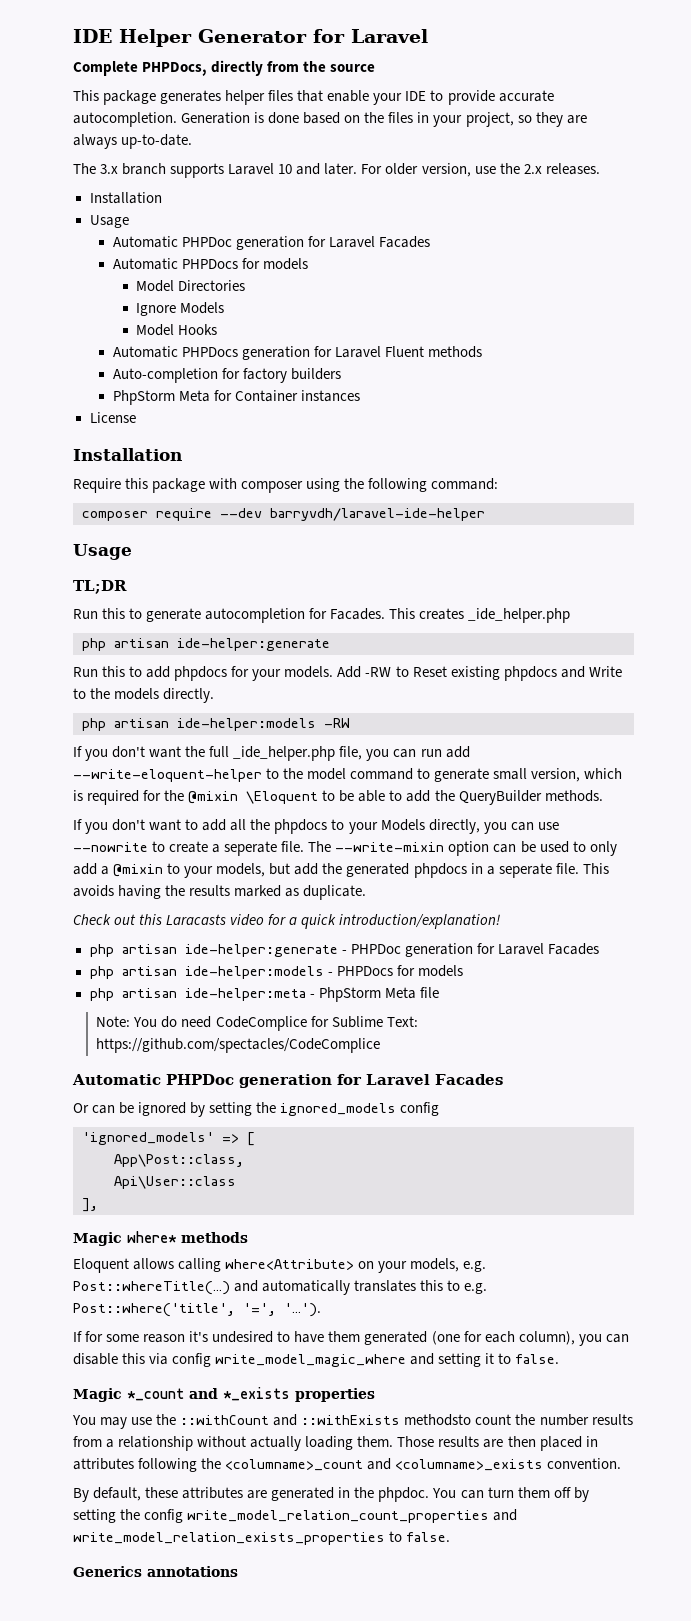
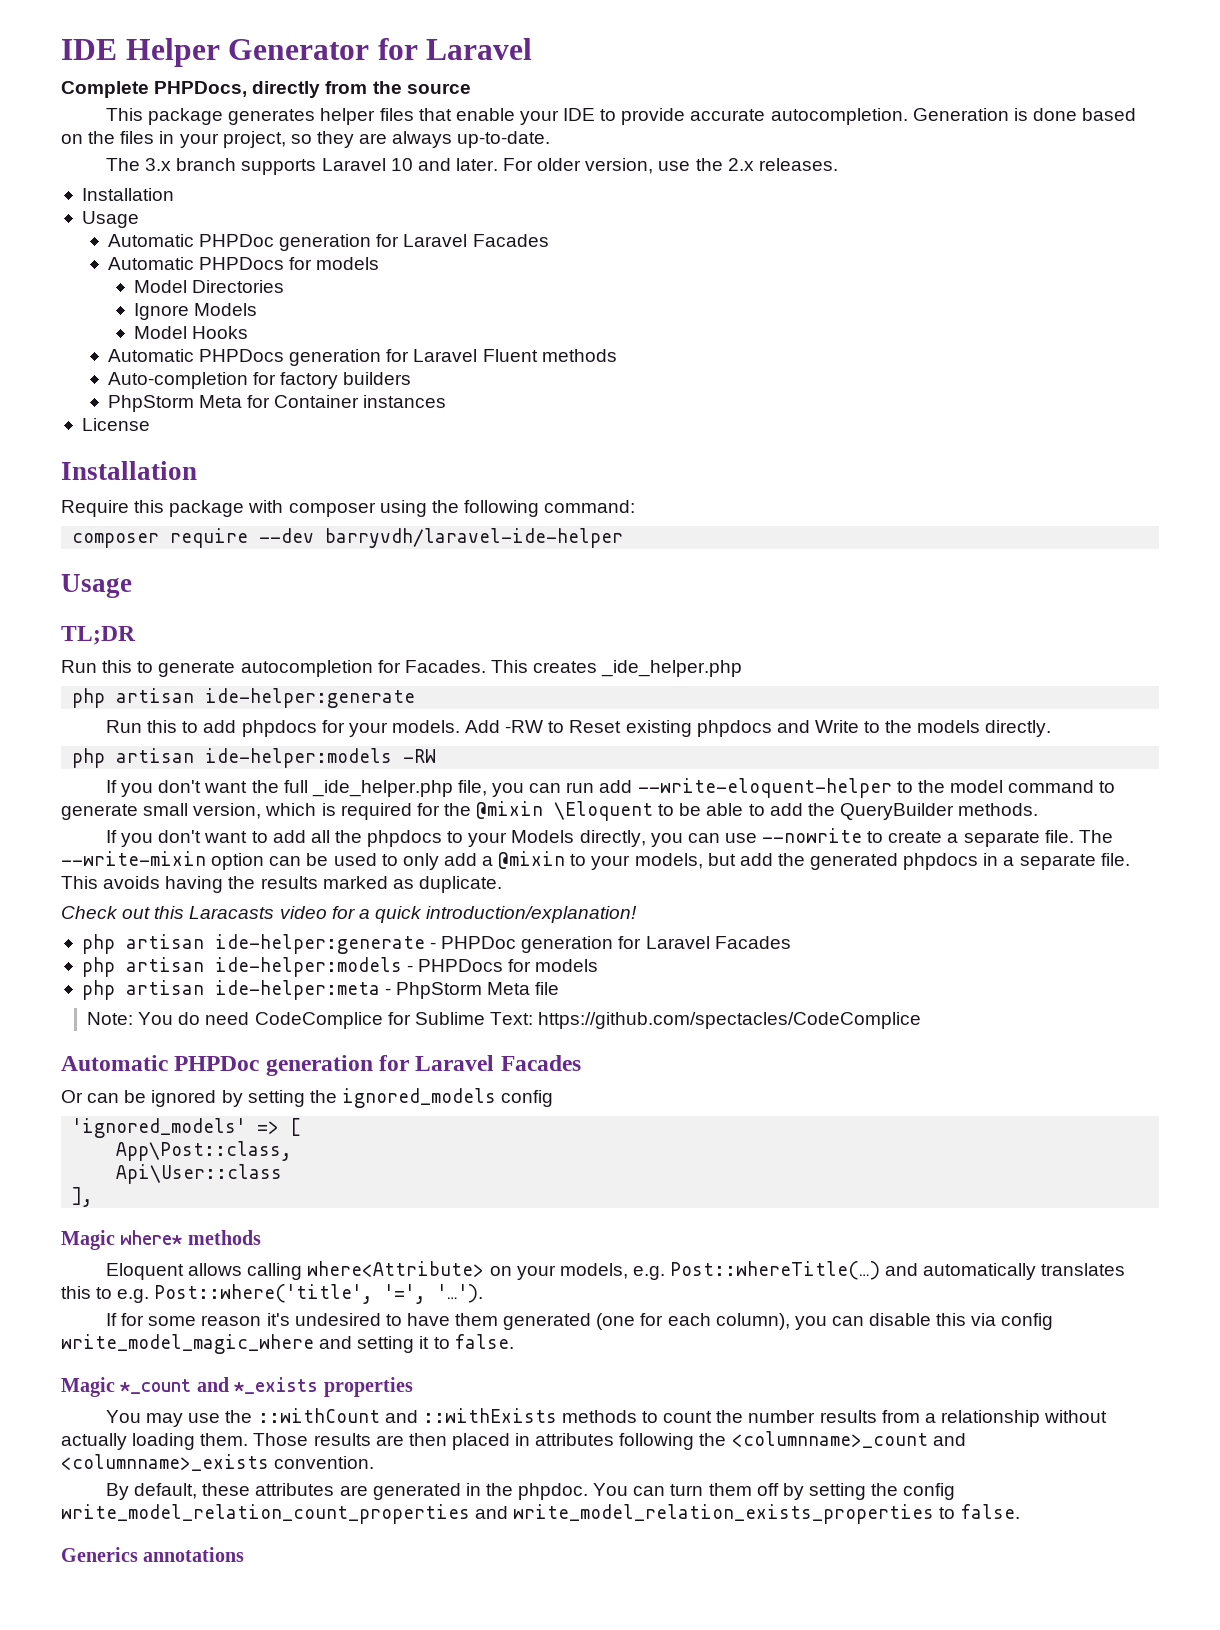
[224,841,278,856] seperate -> [963,831,1040,847] separate
[498,863,552,878] seperate -> [1019,854,1096,870] separate
[404,1414,472,1426] methodsto -> [561,1410,659,1423] methods to
[225,1458,544,1471] <columname>_count and <columname>_exists -> [731,1431,966,1448] [61,1454,269,1471] <columnname>_count and <columnname>_exists

